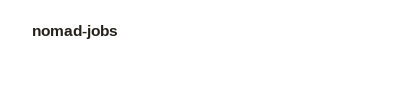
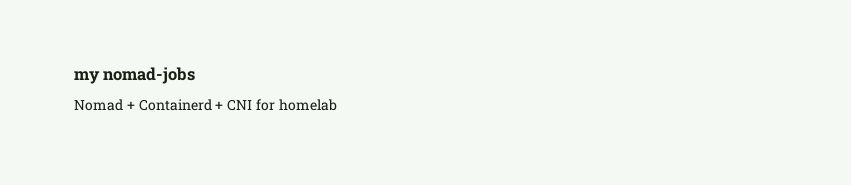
(32, 32) none -> [74,71,100,84] my
(118, 32) none -> [74,99,337,111] // Nomad + Containerd + CNI for homelab

